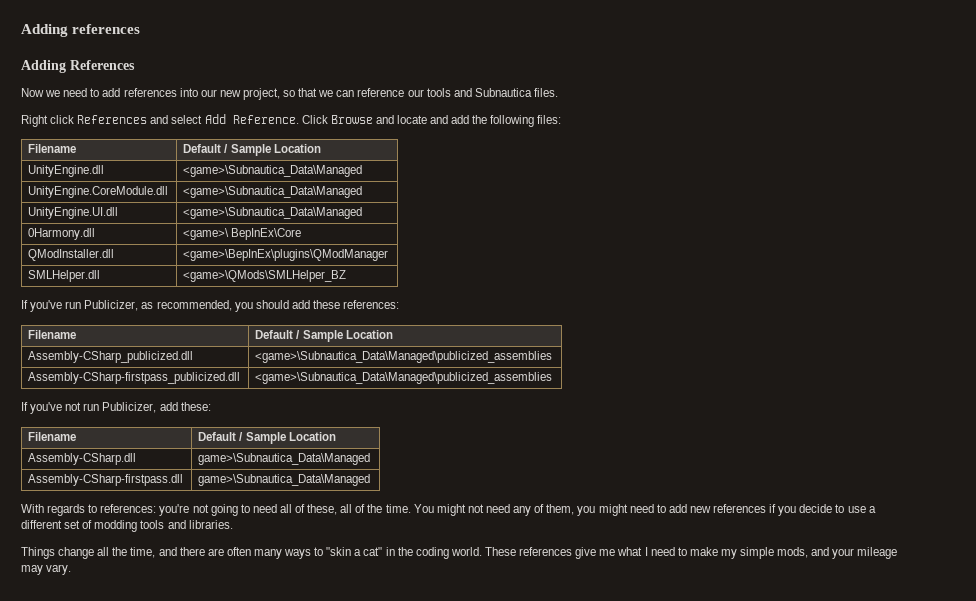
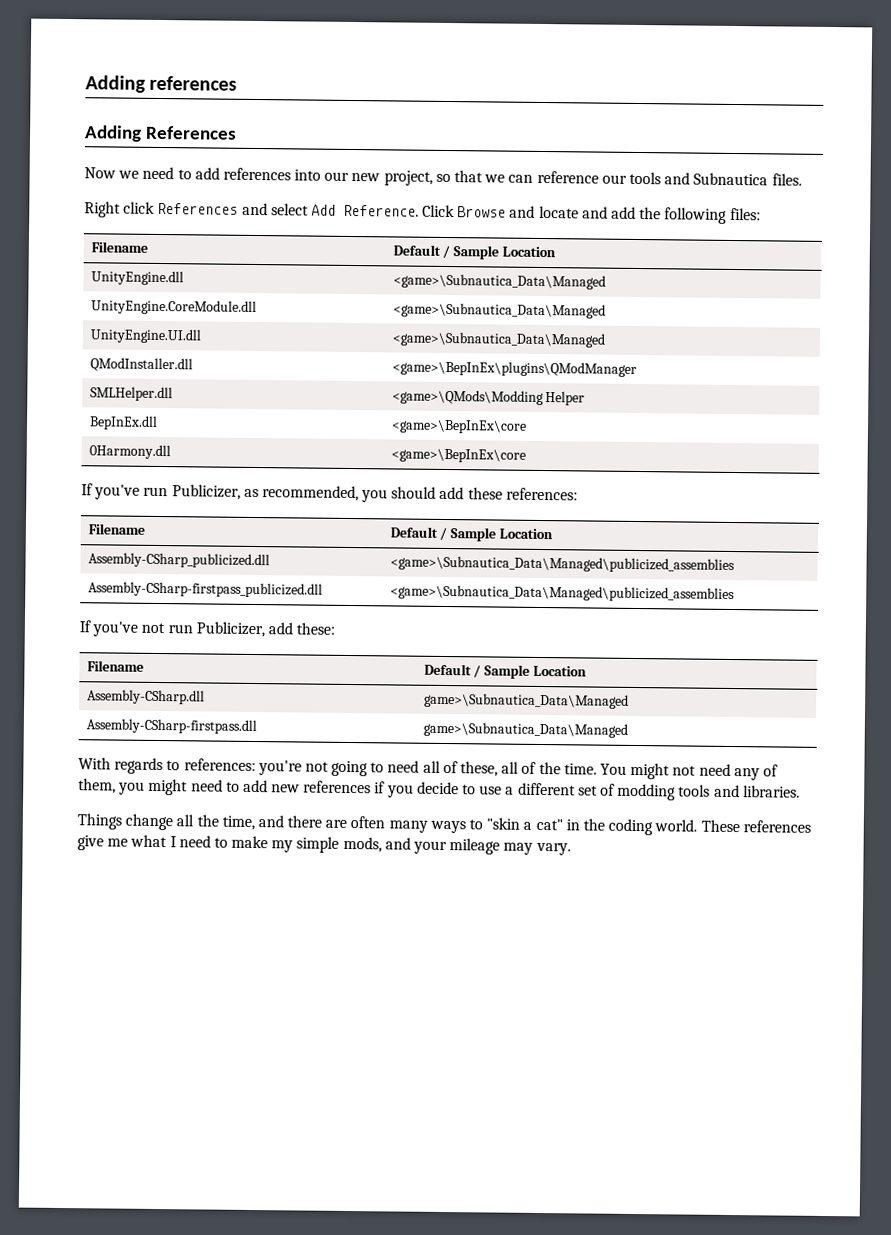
[28,228,96,240] [183,228,302,240] // 0Harmony.dll | <game>\ BepInEx\Core -> (605, 339) none
[183,270,347,282] <game>\QMods\SMLHelper_BZ -> [391,389,586,406] [88,415,158,430] [390,419,527,434] [88,444,171,460] [390,448,526,463] <game>\QMods\Modding Helper // BepInEx.dll | <game>\BepInEx\core // 0Harmony.dll | <game>\BepInEx\core

